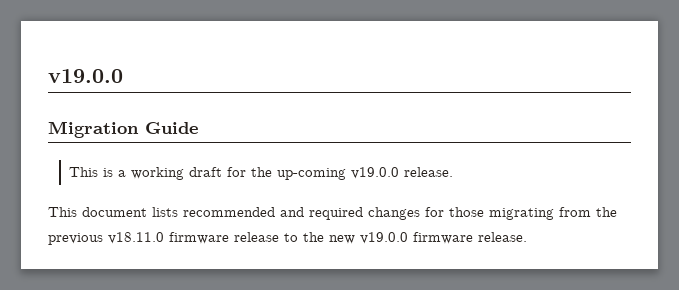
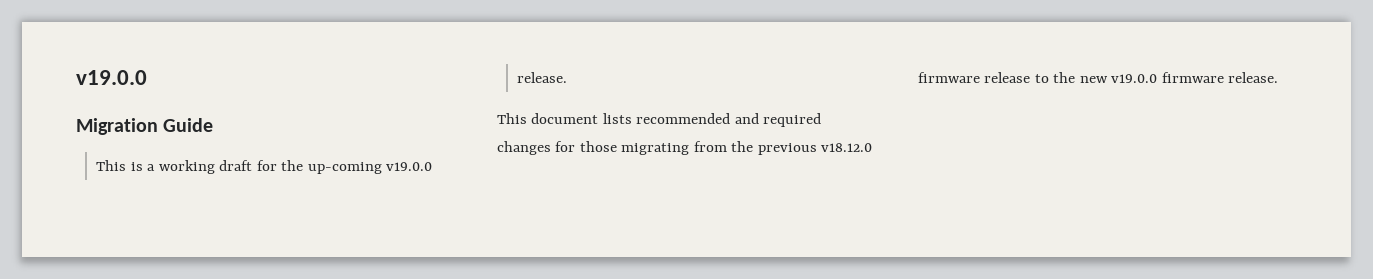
[108,232,164,244] v18.11.0 -> [821,143,873,152] v18.12.0

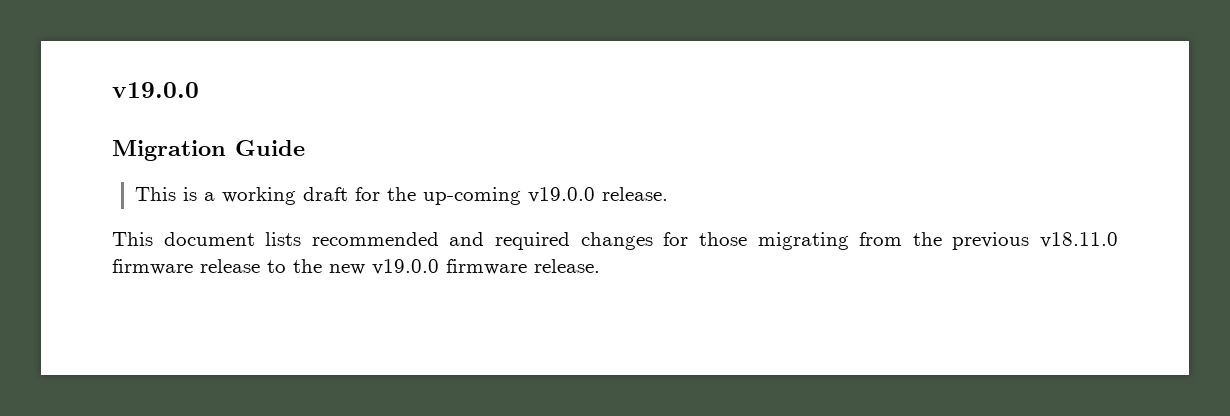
[821,143,873,152] v18.12.0 -> [1040,232,1119,248] v18.11.0

